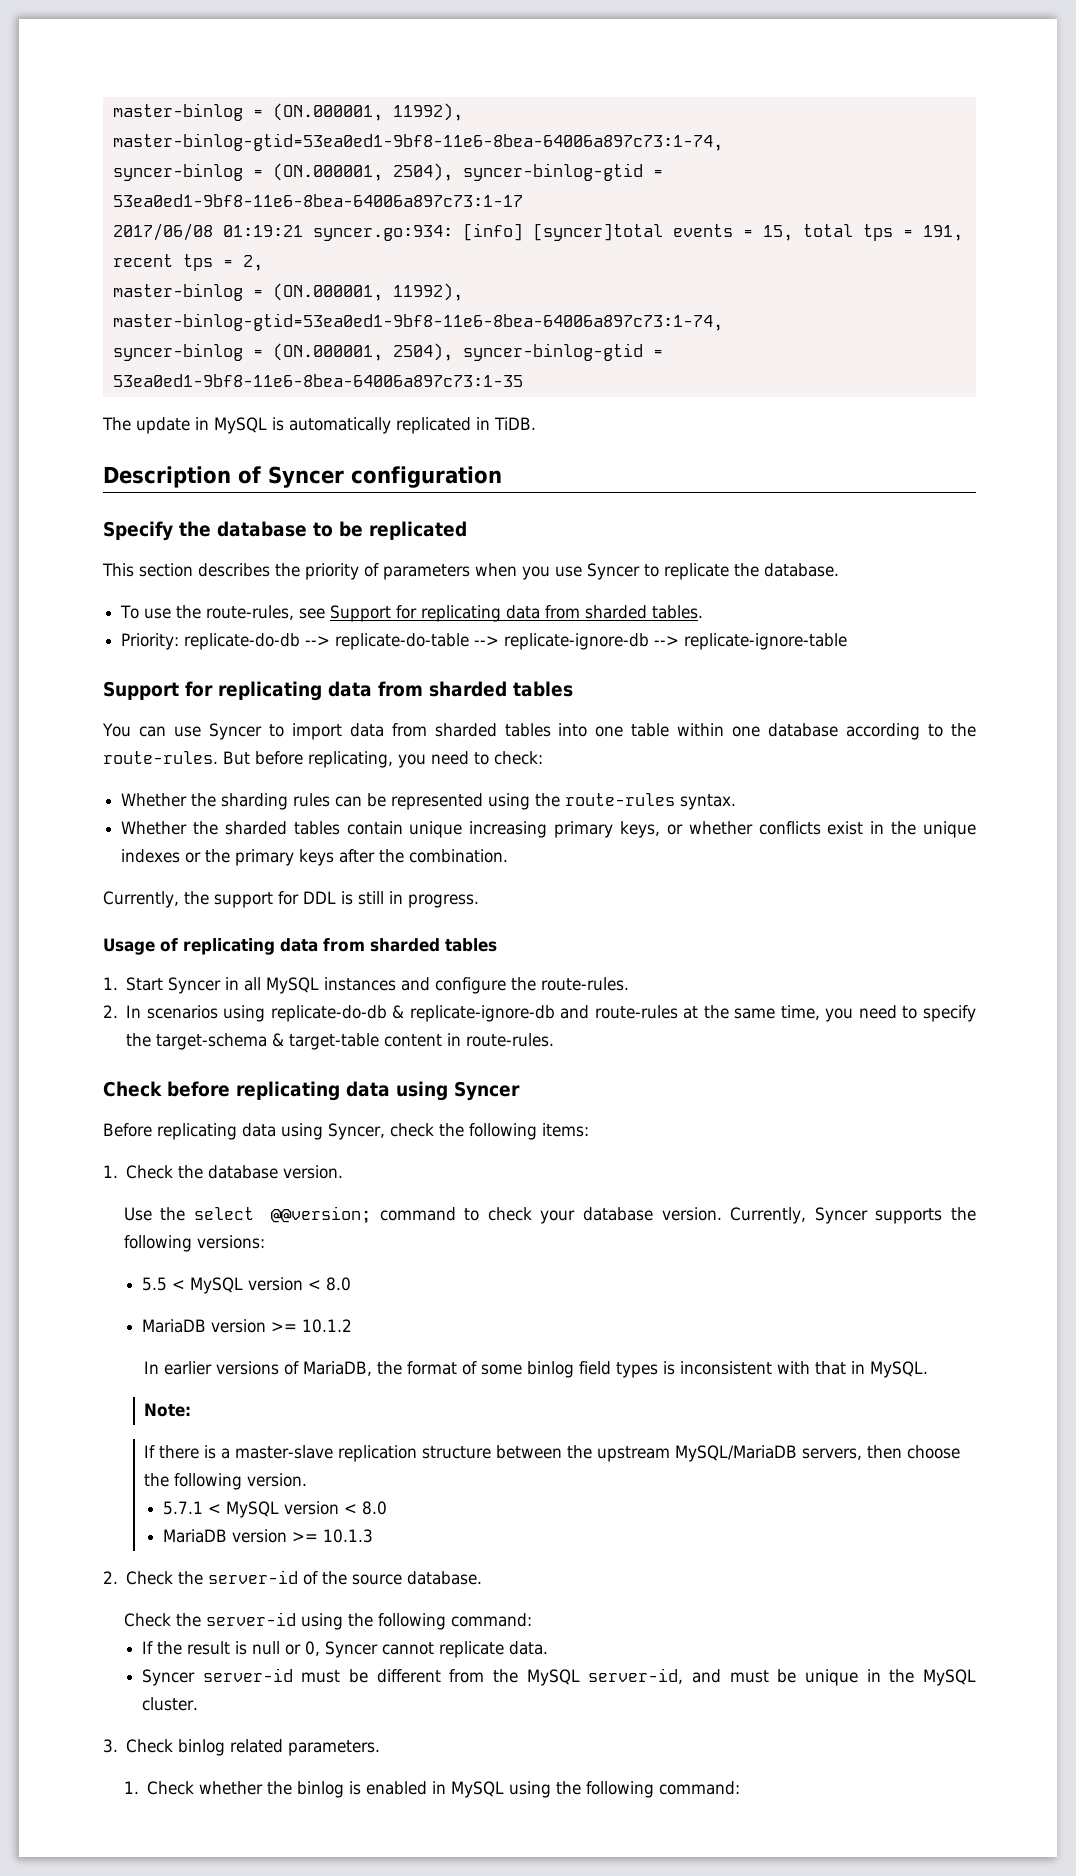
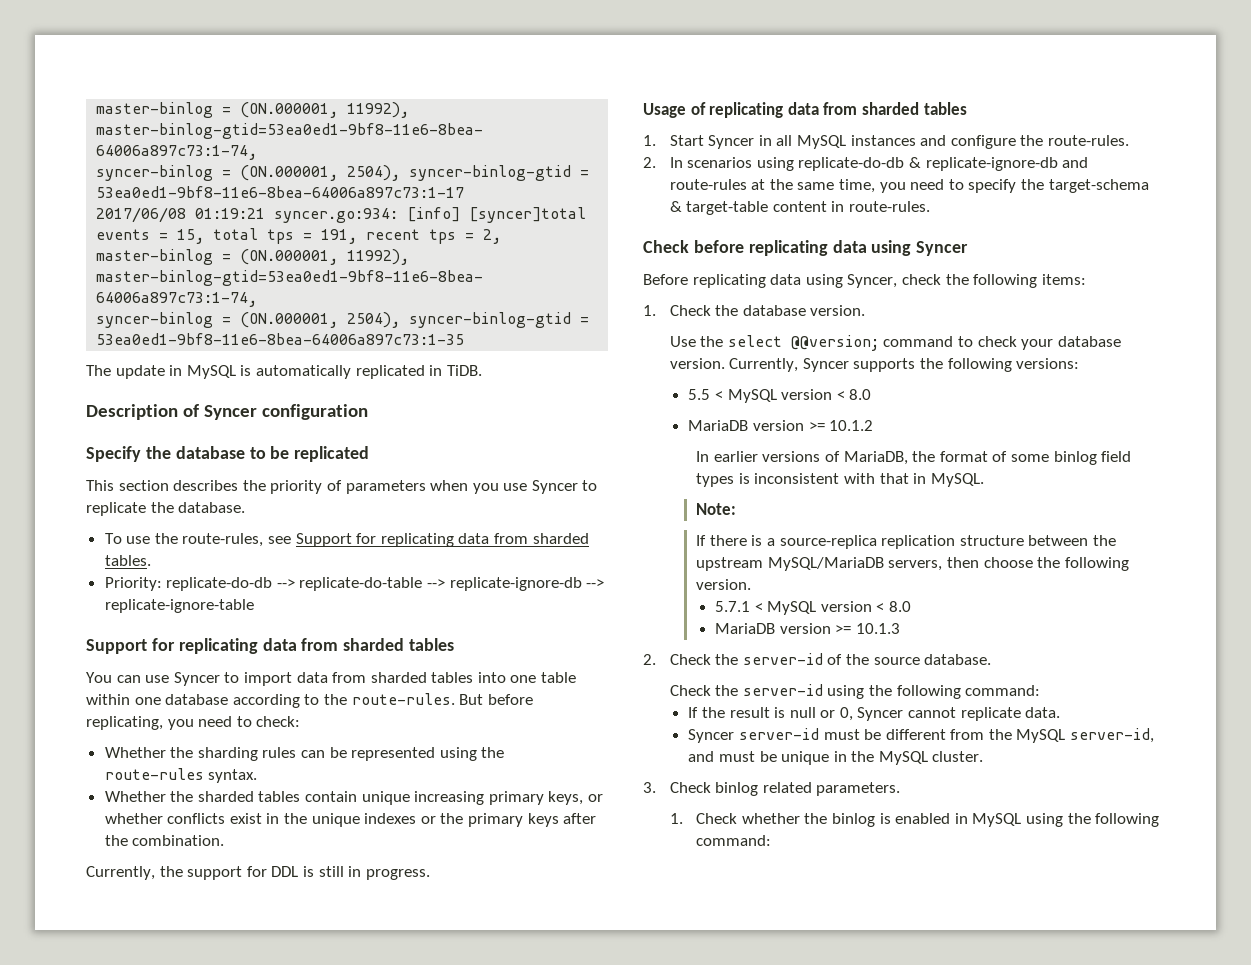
[235,1445,334,1459] master-slave -> [779,535,877,549] source-replica

